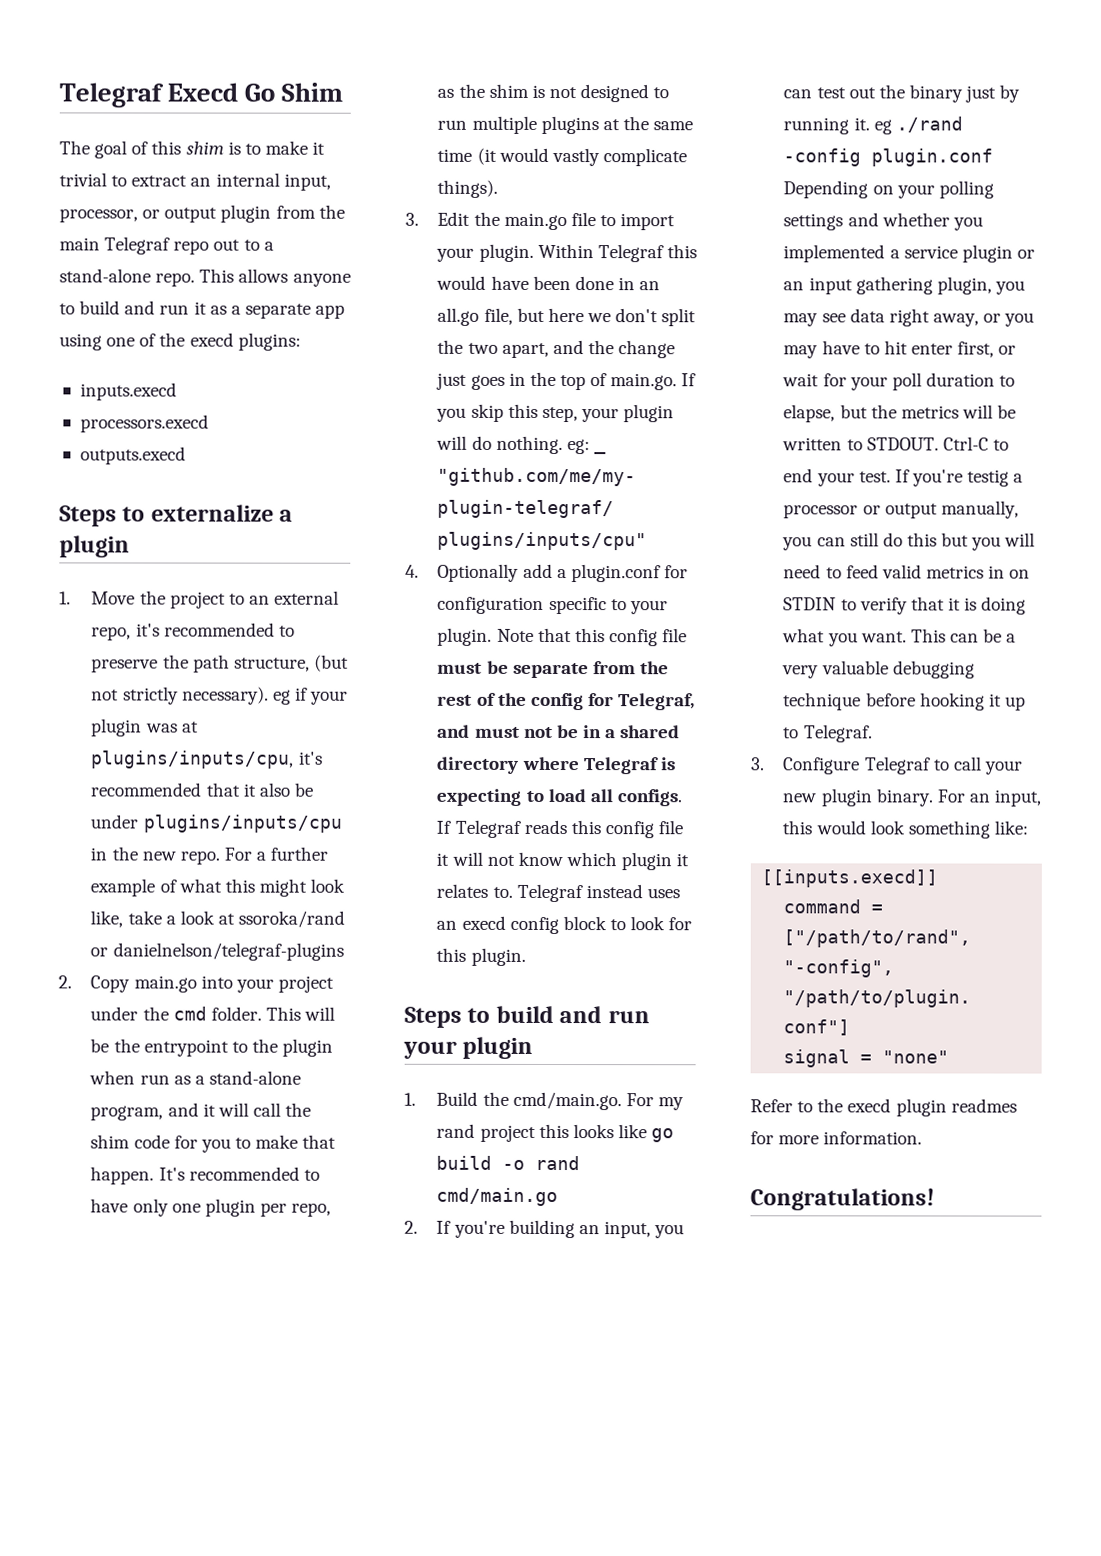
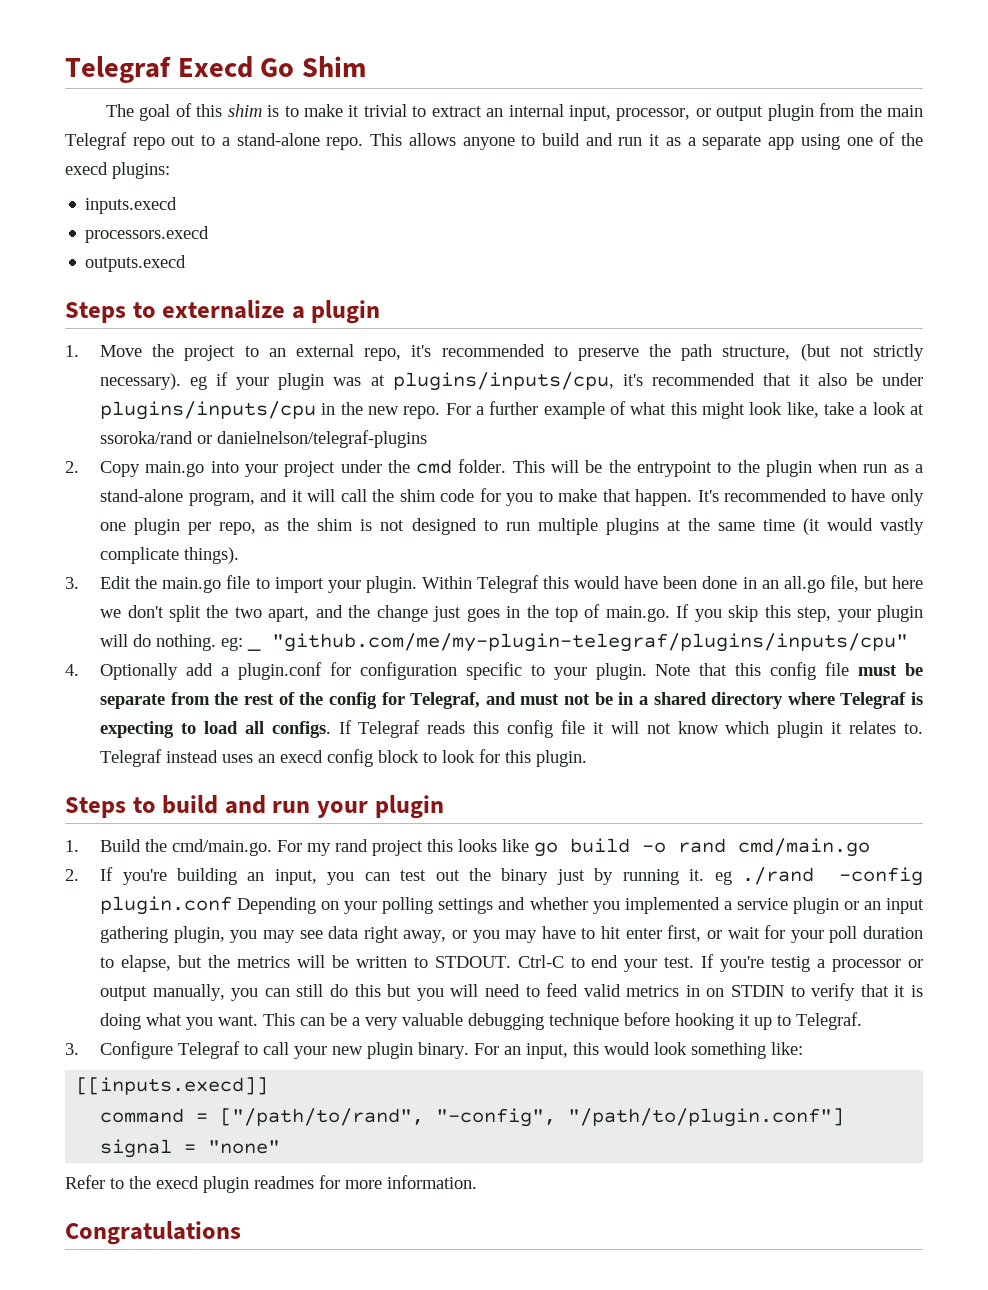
[750,1188,935,1211] Congratulations! -> [65,1221,241,1245] Congratulations

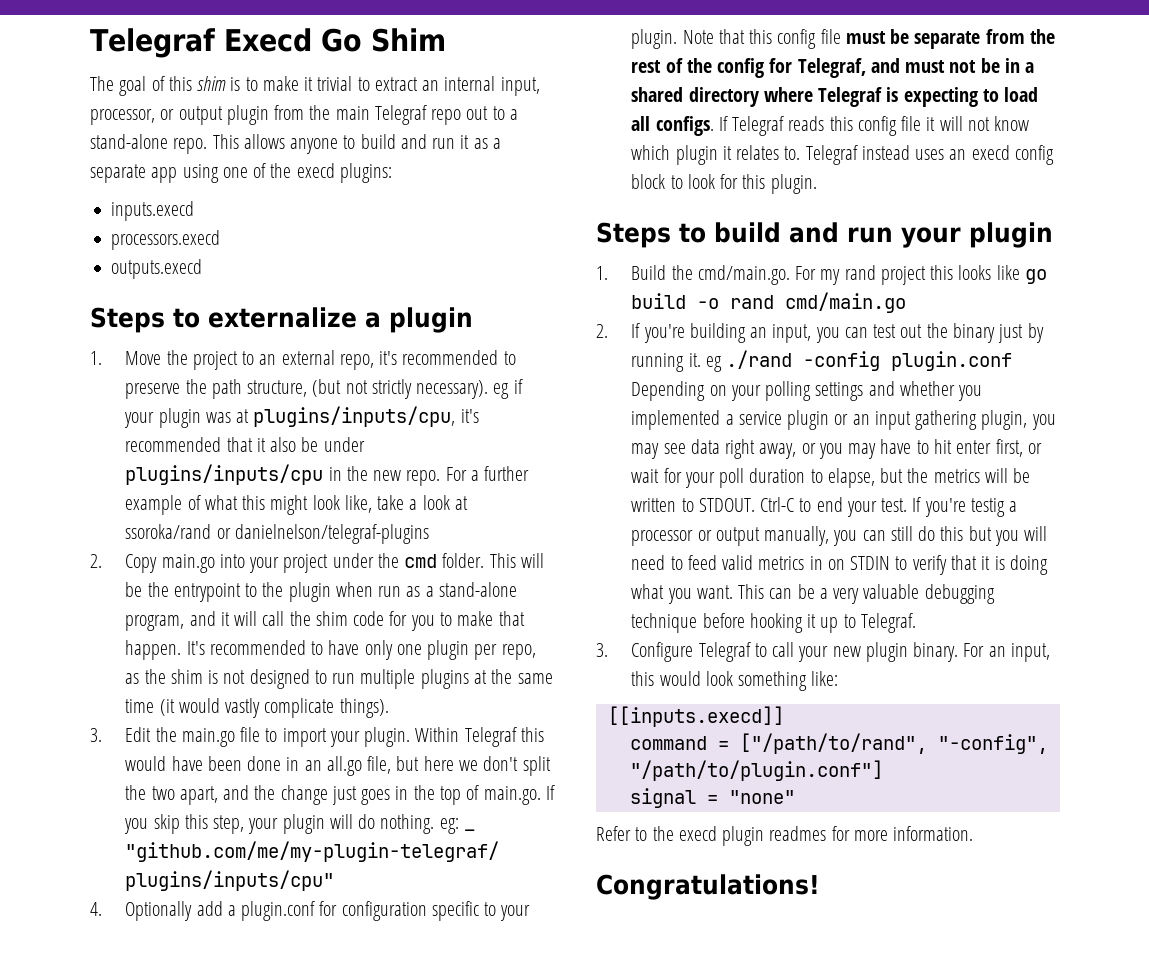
[65,1221,241,1245] Congratulations -> [596,874,820,900] Congratulations!

